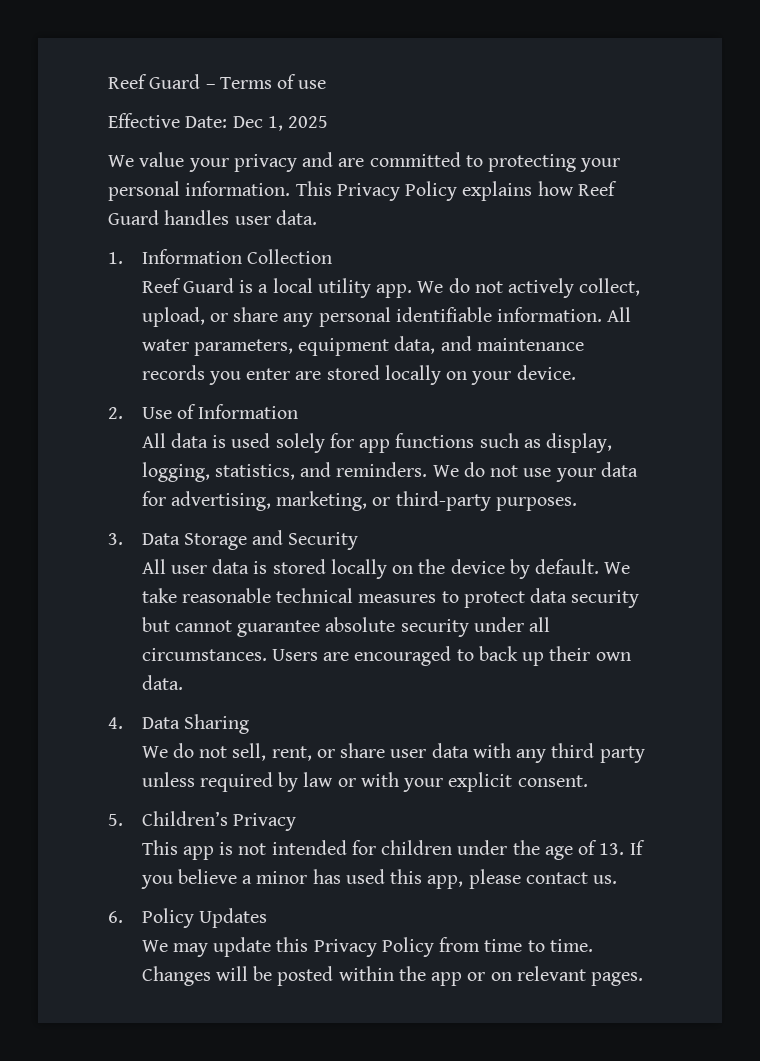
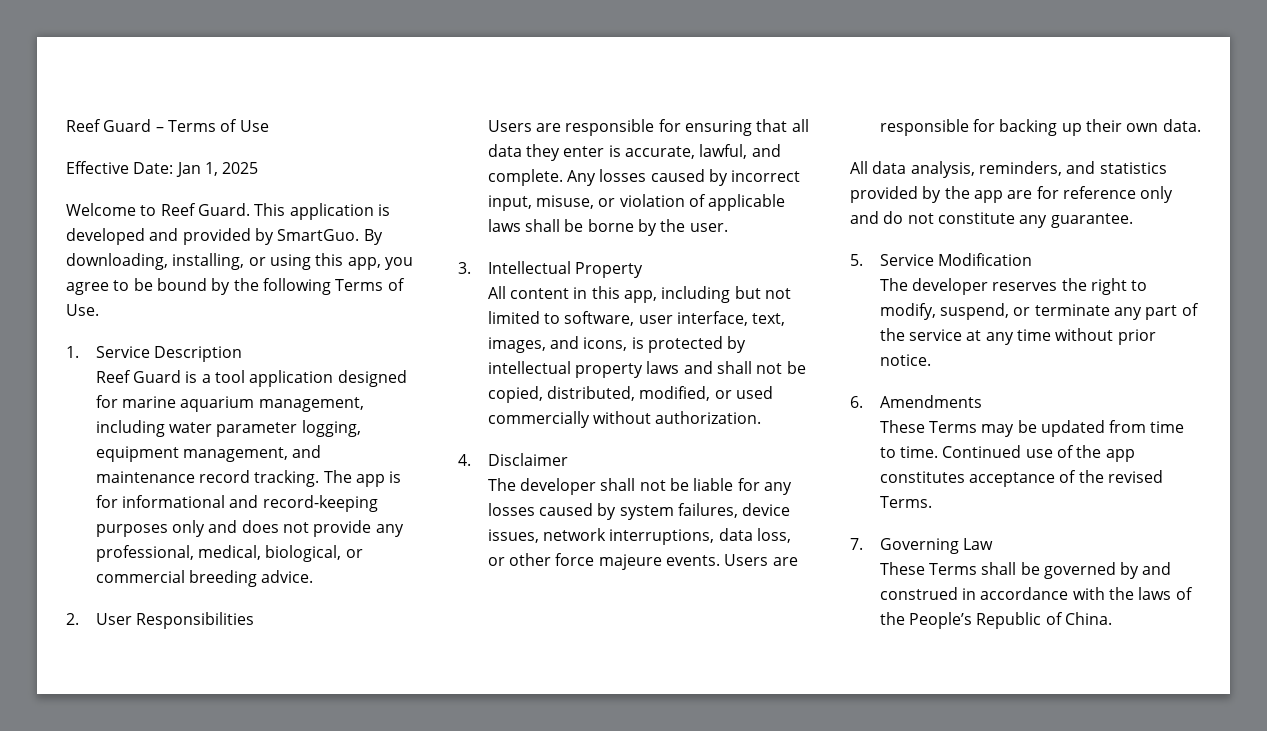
[298,80,327,89] use -> [239,120,269,132] Use
[232,116,263,128] Dec -> [175,162,201,177] Jan
[108,152,621,172] [108,181,617,201] [108,210,317,225] We value your privacy and are committed to protecting your personal information. This Privacy Policy explains how Reef Guard handles user data. -> [66,203,390,220] [66,228,383,245] [66,253,413,270] [66,278,405,295] [66,304,99,316] Welcome to Reef Guard. This application is developed and provided by SmartGuo. By downloading, installing, or using this app, you agree to be bound by the following Terms of Use.
[141,249,332,264] Information Collection -> [95,346,242,362] Service Description
[272,278,641,298] [141,307,632,327] [141,336,584,356] [141,365,576,385] [108,404,299,419] [141,433,613,453] [141,462,638,482] [141,491,577,511] [108,530,359,550] [141,559,631,579] [141,588,640,608] [141,617,551,637] [141,646,631,666] [141,675,183,690] [108,714,249,734] [141,743,645,763] [141,772,588,792] [108,811,296,831] [141,840,645,860] [140,869,618,889] [108,908,267,928] [141,937,593,957] [141,966,644,986] local utility app. We do not actively collect, upload, or share any personal identifiable information. All water parameters, equipment data, and maintenance records you enter are stored locally on your device. // 2. Use of Information // All data is used solely for app functions such as display, logging, statistics, and reminders. We do not use your data for advertising, marketing, or third-party purposes. // 3. Data Storage and Security // All user data is stored locally on the device by default. We take reasonable technical measures to protect data security but cannot guarantee absolute security under all circumstances. Users are encouraged to back up their own data. // 4. Data Sharing // We do not sell, rent, or share user data with any third party unless required by law or with your explicit consent. // 5. Children’s Privacy // This app is not intended for children under the age of 13. If you believe a minor has used this app, please contact us. // 6. Policy Updates // We may update this Privacy Policy from time to time. Changes will be posted within the app or on relevant pages. -> [214,370,407,387] [95,395,364,412] [95,420,361,437] [95,445,322,462] [95,470,402,487] [95,495,378,512] [95,520,404,537] [95,545,363,562] [95,570,314,587] [66,612,254,629] [487,119,809,136] [487,144,781,161] [487,169,801,186] [487,194,786,211] [487,219,728,236] [458,261,643,278] [487,286,791,303] [487,311,786,326] [487,336,747,353] [487,361,806,378] [487,386,773,403] [487,411,762,428] [458,453,568,466] [487,478,792,495] [487,503,791,520] [487,528,791,545] [487,553,798,570] [879,119,1201,136] [850,161,1167,178] [850,186,1174,203] [850,211,1133,228] [850,253,1032,266] [879,278,1148,295] [879,303,1199,320] [879,328,1156,345] [879,354,931,366] [850,395,982,408] [879,420,1185,437] [879,445,1135,462] [879,470,1163,487] [879,496,932,508] [850,538,993,554] [879,562,1172,579] [879,587,1193,600] [879,612,1112,629] tool application designed for marine aquarium management, including water parameter logging, equipment management, and maintenance record tracking. The app is for informational and record-keeping purposes only and does not provide any professional, medical, biological, or commercial breeding advice. // 2. User Responsibilities // Users are responsible for ensuring that all data they enter is accurate, lawful, and complete. Any losses caused by incorrect input, misuse, or violation of applicable laws shall be borne by the user. // 3. Intellectual Property // All content in this app, including but not limited to software, user interface, text, images, and icons, is protected by intellectual property laws and shall not be copied, distributed, modified, or used commercially without authorization. // 4. Disclaimer // The developer shall not be liable for any losses caused by system failures, device issues, network interruptions, data loss, or other force majeure events. Users are responsible for backing up their own data. // All data analysis, reminders, and statistics provided by the app are for reference only and do not constitute any guarantee. // 5. Service Modification // The developer reserves the right to modify, suspend, or terminate any part of the service at any time without prior notice. // 6. Amendments // These Terms may be updated from time to time. Continued use of the app constitutes acceptance of the revised Terms. // 7. Governing Law // These Terms shall be governed by and construed in accordance with the laws of the People’s Republic of China.

